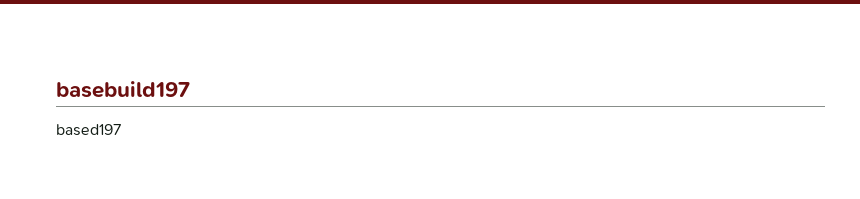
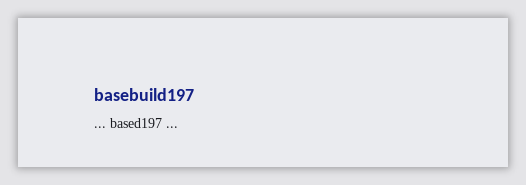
[56,124,122,136] based197 -> [94,118,178,128] ... based197 ...

